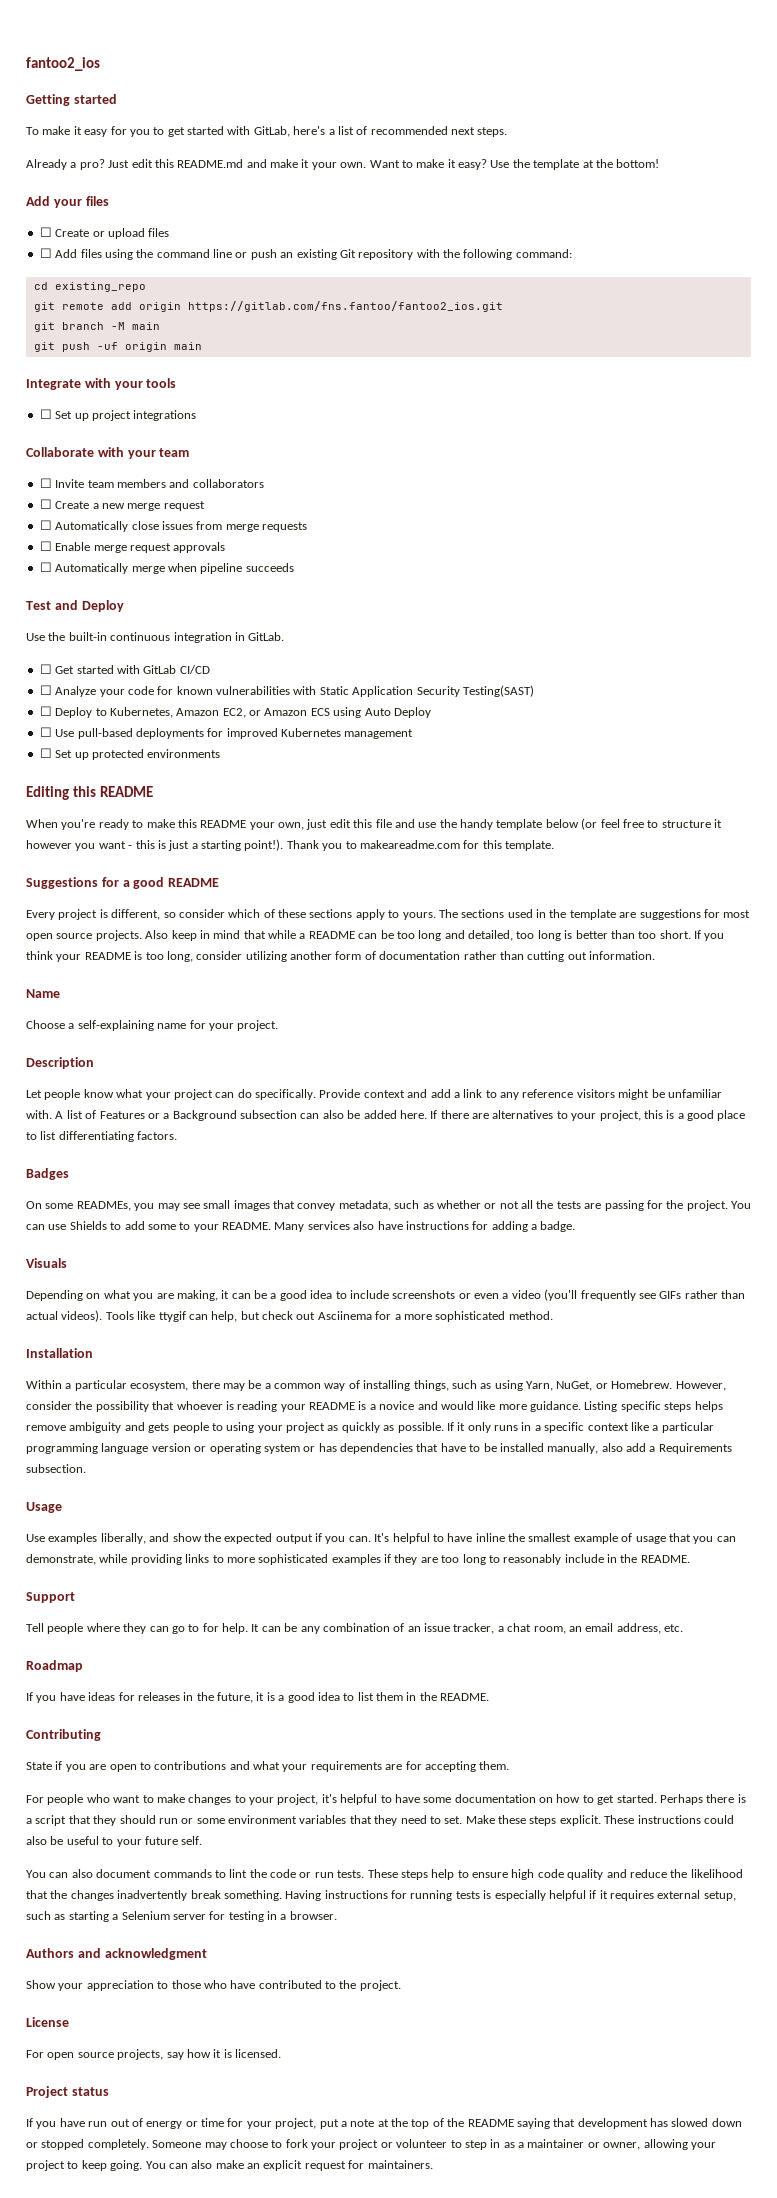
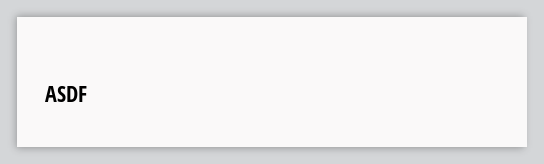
[26,57,100,71] [26,94,117,106] [26,126,508,137] [26,159,660,170] [26,196,109,208] [39,227,170,239] [39,248,572,260] [33,282,146,292] [33,301,503,312] [33,322,160,332] [33,342,202,352] [26,378,177,390] [39,409,197,421] [26,447,190,459] [39,478,264,488] [39,499,205,511] [39,520,307,532] [39,541,226,553] [39,562,294,574] [26,600,124,612] [26,632,285,643] [39,664,210,674] [39,685,534,697] [39,706,431,718] [39,727,414,739] [39,748,221,760] [26,786,153,800] [26,818,722,830] [26,839,554,851] [26,877,220,889] [26,909,751,920] [26,930,725,941] [26,951,655,962] [26,989,60,998] [26,1020,279,1031] [26,1057,94,1069] [26,1089,722,1100] [26,1110,746,1121] [26,1131,178,1142] [26,1168,69,1180] [26,1200,751,1211] [26,1221,576,1232] [26,1258,67,1268] [26,1289,745,1301] [26,1310,553,1322] [26,1348,93,1358] [26,1380,726,1391] [26,1401,723,1412] [26,1422,714,1433] [26,1443,732,1454] [26,1464,86,1473] [26,1502,62,1513] [26,1533,736,1544] [26,1554,690,1565] [26,1592,75,1603] [26,1623,683,1634] [26,1660,83,1672] [26,1692,490,1703] [26,1729,101,1741] [26,1761,510,1772] [26,1794,746,1805] [26,1815,734,1826] [26,1836,203,1847] [26,1869,743,1880] [26,1890,736,1901] [26,1911,337,1922] [26,1948,207,1960] [26,1980,401,1991] [26,2017,69,2027] [26,2049,281,2060] [26,2086,109,2098] [26,2118,742,2129] [26,2139,716,2150] [26,2160,433,2171] fantoo2_ios // Getting started // To make it easy for you to get started with GitLab, here's a list of recommended next steps. // Already a pro? Just edit this README.md and make it your own. Want to make it easy? Use the template at the bottom! // Add your files // ☐ Create or upload files // ☐ Add files using the command line or push an existing Git repository with the following command: // cd existing_repo // git remote add origin https://gitlab.com/fns.fantoo/fantoo2_ios.git // git branch -M main // git push -uf origin main // Integrate with your tools // ☐ Set up project integrations // Collaborate with your team // ☐ Invite team members and collaborators // ☐ Create a new merge request // ☐ Automatically close issues from merge requests // ☐ Enable merge request approvals // ☐ Automatically merge when pipeline succeeds // Test and Deploy // Use the built-in continuous integration in GitLab. // ☐ Get started with GitLab CI/CD // ☐ Analyze your code for known vulnerabilities with Static Application Security Testing(SAST) // ☐ Deploy to Kubernetes, Amazon EC2, or Amazon ECS using Auto Deploy // ☐ Use pull-based deployments for improved Kubernetes management // ☐ Set up protected environments // Editing this README // When you're ready to make this README your own, just edit this file and use the handy template below (or feel free to structure it however you want - this is just a starting point!). Thank you to makeareadme.com for this template. // Suggestions for a good README // Every project is different, so consider which of these sections apply to yours. The sections used in the template are suggestions for most open source projects. Also keep in mind that while a README can be too long and detailed, too long is better than too short. If you think your README is too long, consider utilizing another form of documentation rather than cutting out information. // Name // Choose a self-explaining name for your project. // Description // Let people know what your project can do specifically. Provide context and add a link to any reference visitors might be unfamiliar with. A list of Features or a Background subsection can also be added here. If there are alternatives to your project, this is a good place to list differentiating factors. // Badges // On some READMEs, you may see small images that convey metadata, such as whether or not all the tests are passing for the project. You can use Shields to add some to your README. Many services also have instructions for adding a badge. // Visuals // Depending on what you are making, it can be a good idea to include screenshots or even a video (you'll frequently see GIFs rather than actual videos). Tools like ttygif can help, but check out Asciinema for a more sophisticated method. // Installation // Within a particular ecosystem, there may be a common way of installing things, such as using Yarn, NuGet, or Homebrew. However, consider the possibility that whoever is reading your README is a novice and would like more guidance. Listing specific steps helps remove ambiguity and gets people to using your project as quickly as possible. If it only runs in a specific context like a particular programming language version or operating system or has dependencies that have to be installed manually, also add a Requirements subsection. // Usage // Use examples liberally, and show the expected output if you can. It's helpful to have inline the smallest example of usage that you can demonstrate, while providing links to more sophisticated examples if they are too long to reasonably include in the README. // Support // Tell people where they can go to for help. It can be any combination of an issue tracker, a chat room, an email address, etc. // Roadmap // If you have ideas for releases in the future, it is a good idea to list them in the README. // Contributing // State if you are open to contributions and what your requirements are for accepting them. // For people who want to make changes to your project, it's helpful to have some documentation on how to get started. Perhaps there is a script that they should run or some environment variables that they need to set. Make these steps explicit. These instructions could also be useful to your future self. // You can also document commands to lint the code or run tests. These steps help to ensure high code quality and reduce the likelihood that the changes inadvertently break something. Having instructions for running tests is especially helpful if it requires external setup, such as starting a Selenium server for testing in a browser. // Authors and acknowledgment // Show your appreciation to those who have contributed to the project. // License // For open source projects, say how it is licensed. // Project status // If you have run out of energy or time for your project, put a note at the top of the README saying that development has slowed down or stopped completely. Someone may choose to fork your project or volunteer to step in as a maintainer or owner, allowing your project to keep going. You can also make an explicit request for maintainers. -> [45,86,87,102] ASDF

